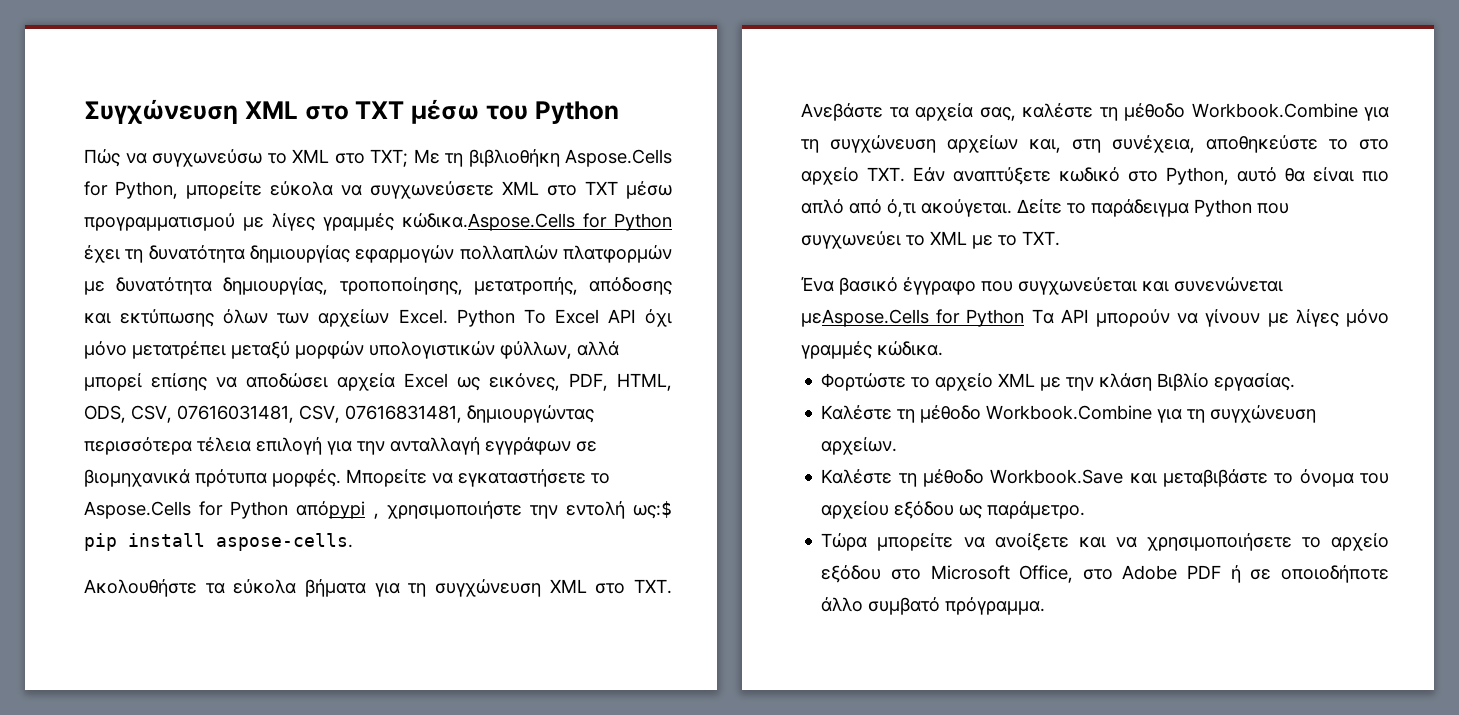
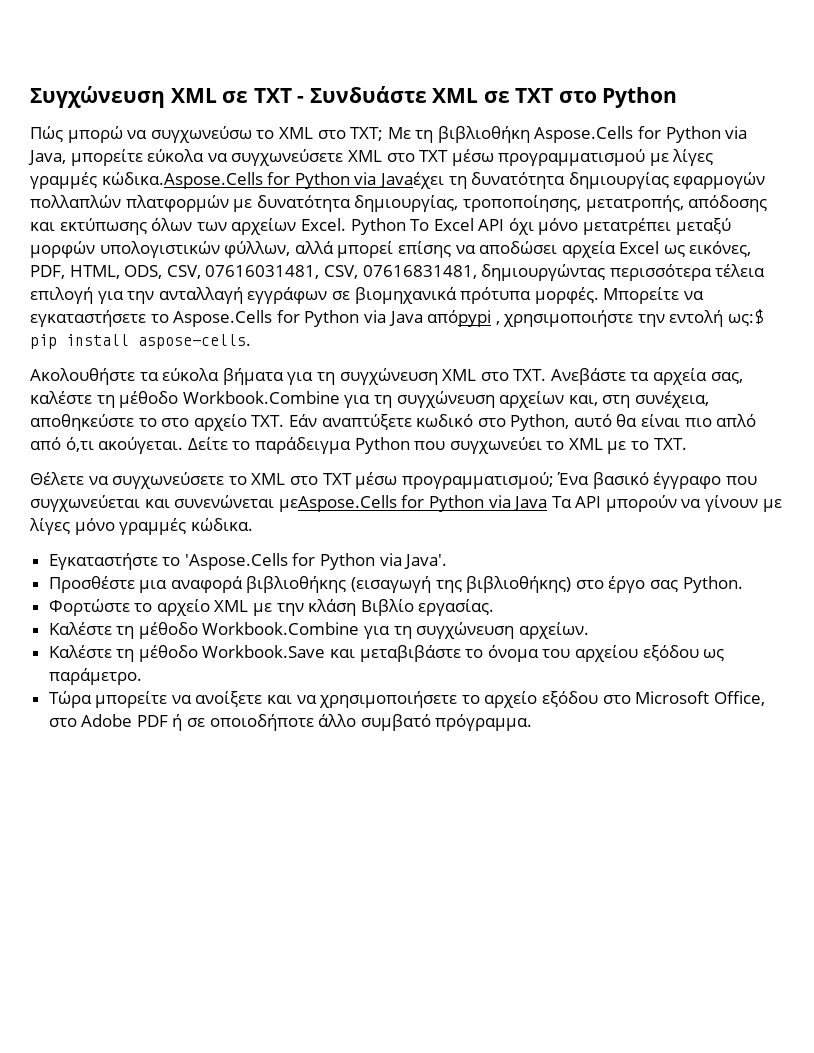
[304,99,528,124] στο TXT μέσω του -> [222,86,597,103] σε TXT - Συνδυάστε XML σε TXT στο
(120, 158) none -> [67,126,123,143] μπορώ
[115,181,178,199] Python, -> [665,126,748,143] [28,150,66,165] Python via Java,
[84,245,120,263] έχει -> [354,172,444,189] via Javaέχει
(289, 510) none -> [363,310,423,326] via Java
(1060, 238) none -> [30,472,554,489] Θέλετε να συγχωνεύσετε το XML στο TXT μέσω προγραμματισμού;
(1025, 318) none -> [488,495,548,511] via Java
(943, 348) none -> [48,553,448,570] [48,576,743,593] // Εγκαταστήστε το 'Aspose.Cells for Python via Java'. // Προσθέστε μια αναφορά βιβλιοθήκης (εισαγωγή της βιβλιοθήκης) στο έργο σας Python.

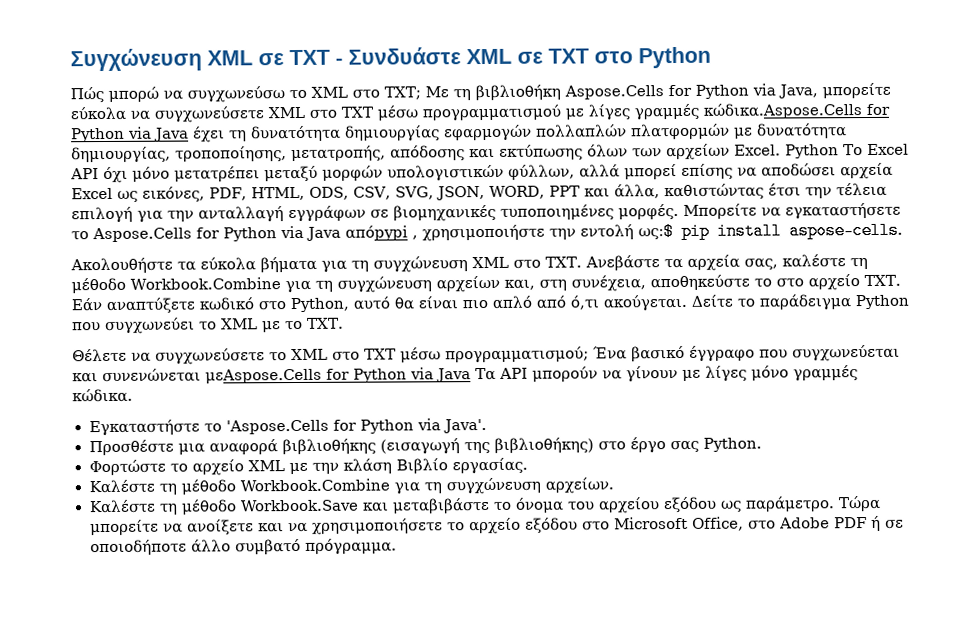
[378,172,444,189] Javaέχει -> [154,126,225,143] Java έχει
[205,264,712,281] 07616031481, CSV, 07616831481, δημιουργώντας περισσότερα -> [394,183,832,201] SVG, JSON, WORD, PPT και άλλα, καθιστώντας έτσι την
[354,287,532,304] βιομηχανικά πρότυπα -> [393,204,614,222] βιομηχανικές τυποποιημένες
(142, 676) // -> (836, 504) none

